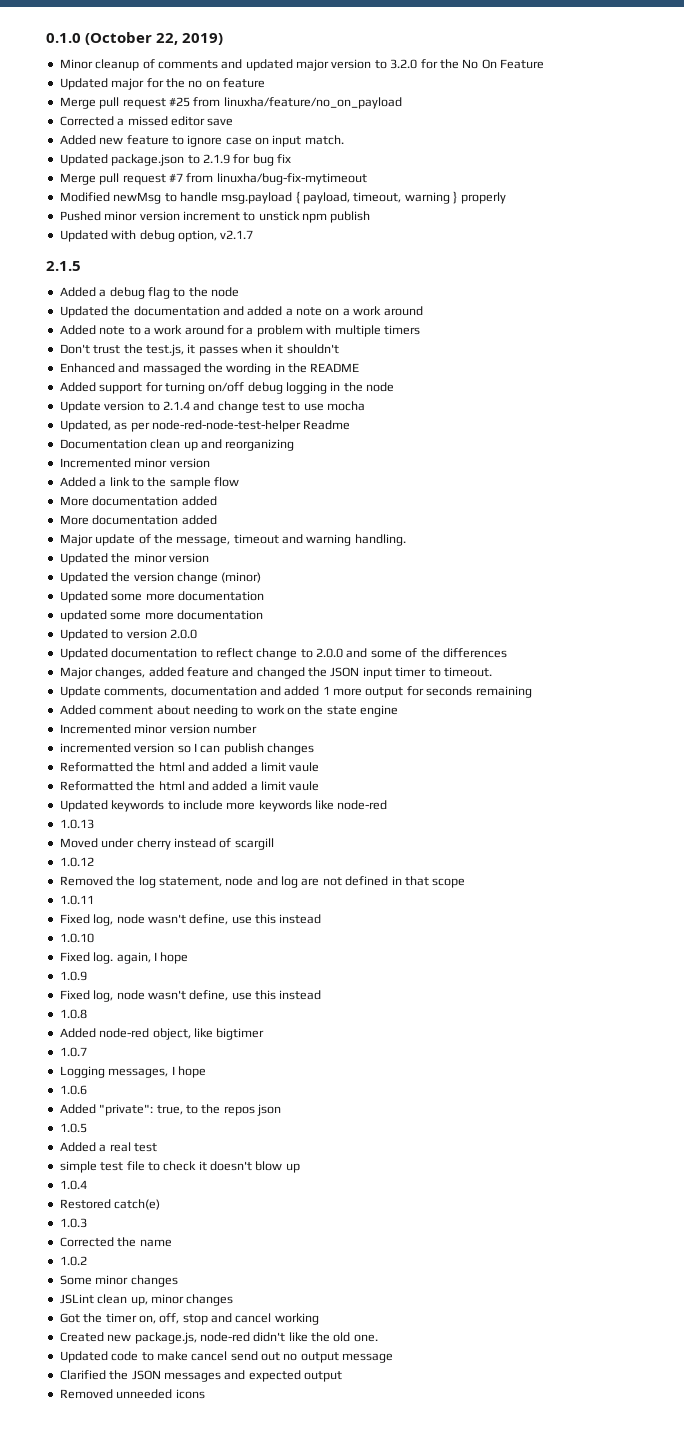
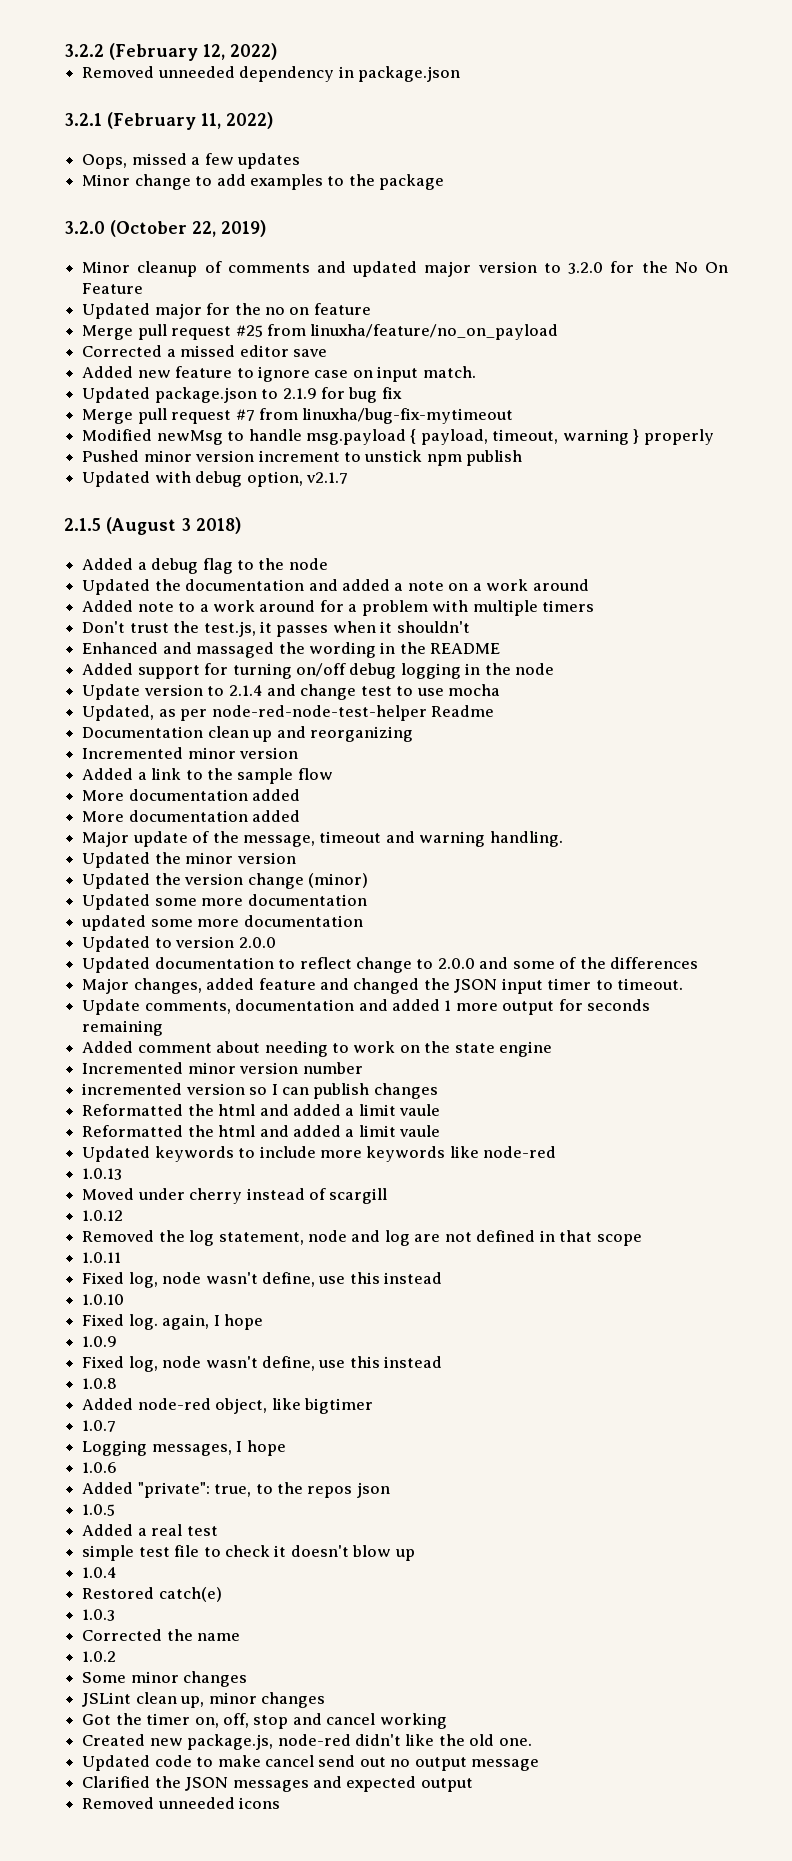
[46,33,81,43] 0.1.0 -> [64,43,277,61] [82,66,460,82] [64,112,273,130] [82,153,300,169] [82,174,445,190] [64,221,105,234] 3.2.2 (February 12, 2022) // Removed unneeded dependency in package.json // 3.2.1 (February 11, 2022) // Oops, missed a few updates // Minor change to add examples to the package // 3.2.0
(81, 266) none -> [106,517,241,535] (August 3 2018)

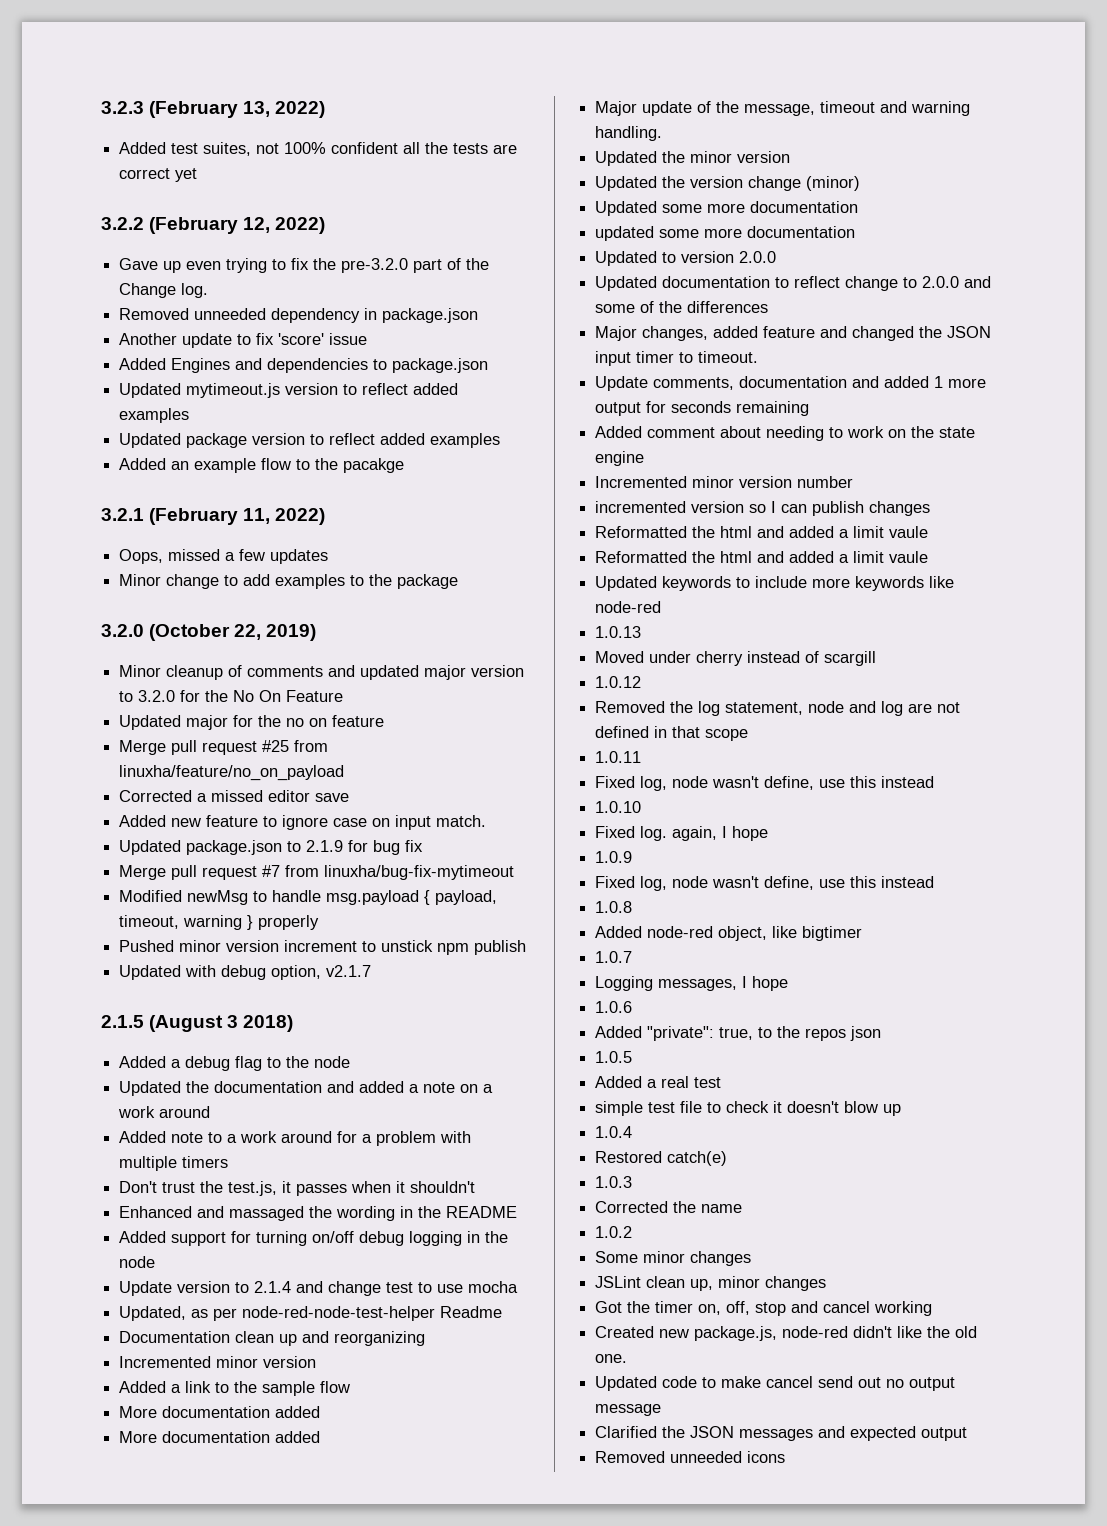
[64,43,277,61] 3.2.2 (February 12, 2022) -> [101,101,326,118] [119,142,518,156] [119,168,198,182] [101,217,326,234] [119,258,490,273] [119,283,209,298] 3.2.3 (February 13, 2022) // Added test suites, not 100% confident all the tests are correct yet // 3.2.2 (February 12, 2022) // Gave up even trying to fix the pre-3.2.0 part of the Change log.
(460, 74) none -> [119,333,368,348] [119,358,489,373] [119,383,459,398] [119,408,190,423] [119,433,501,448] [119,458,405,473] // Another update to fix 'score' issue // Added Engines and dependencies to package.json // Updated mytimeout.js version to reflect added examples // Updated package version to reflect added examples // Added an example flow to the pacakge

